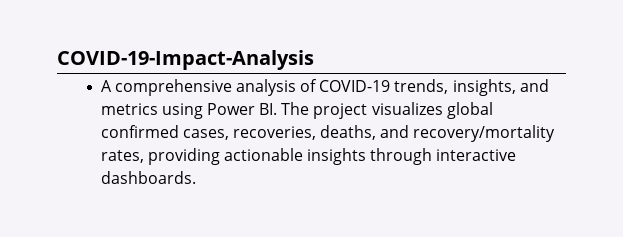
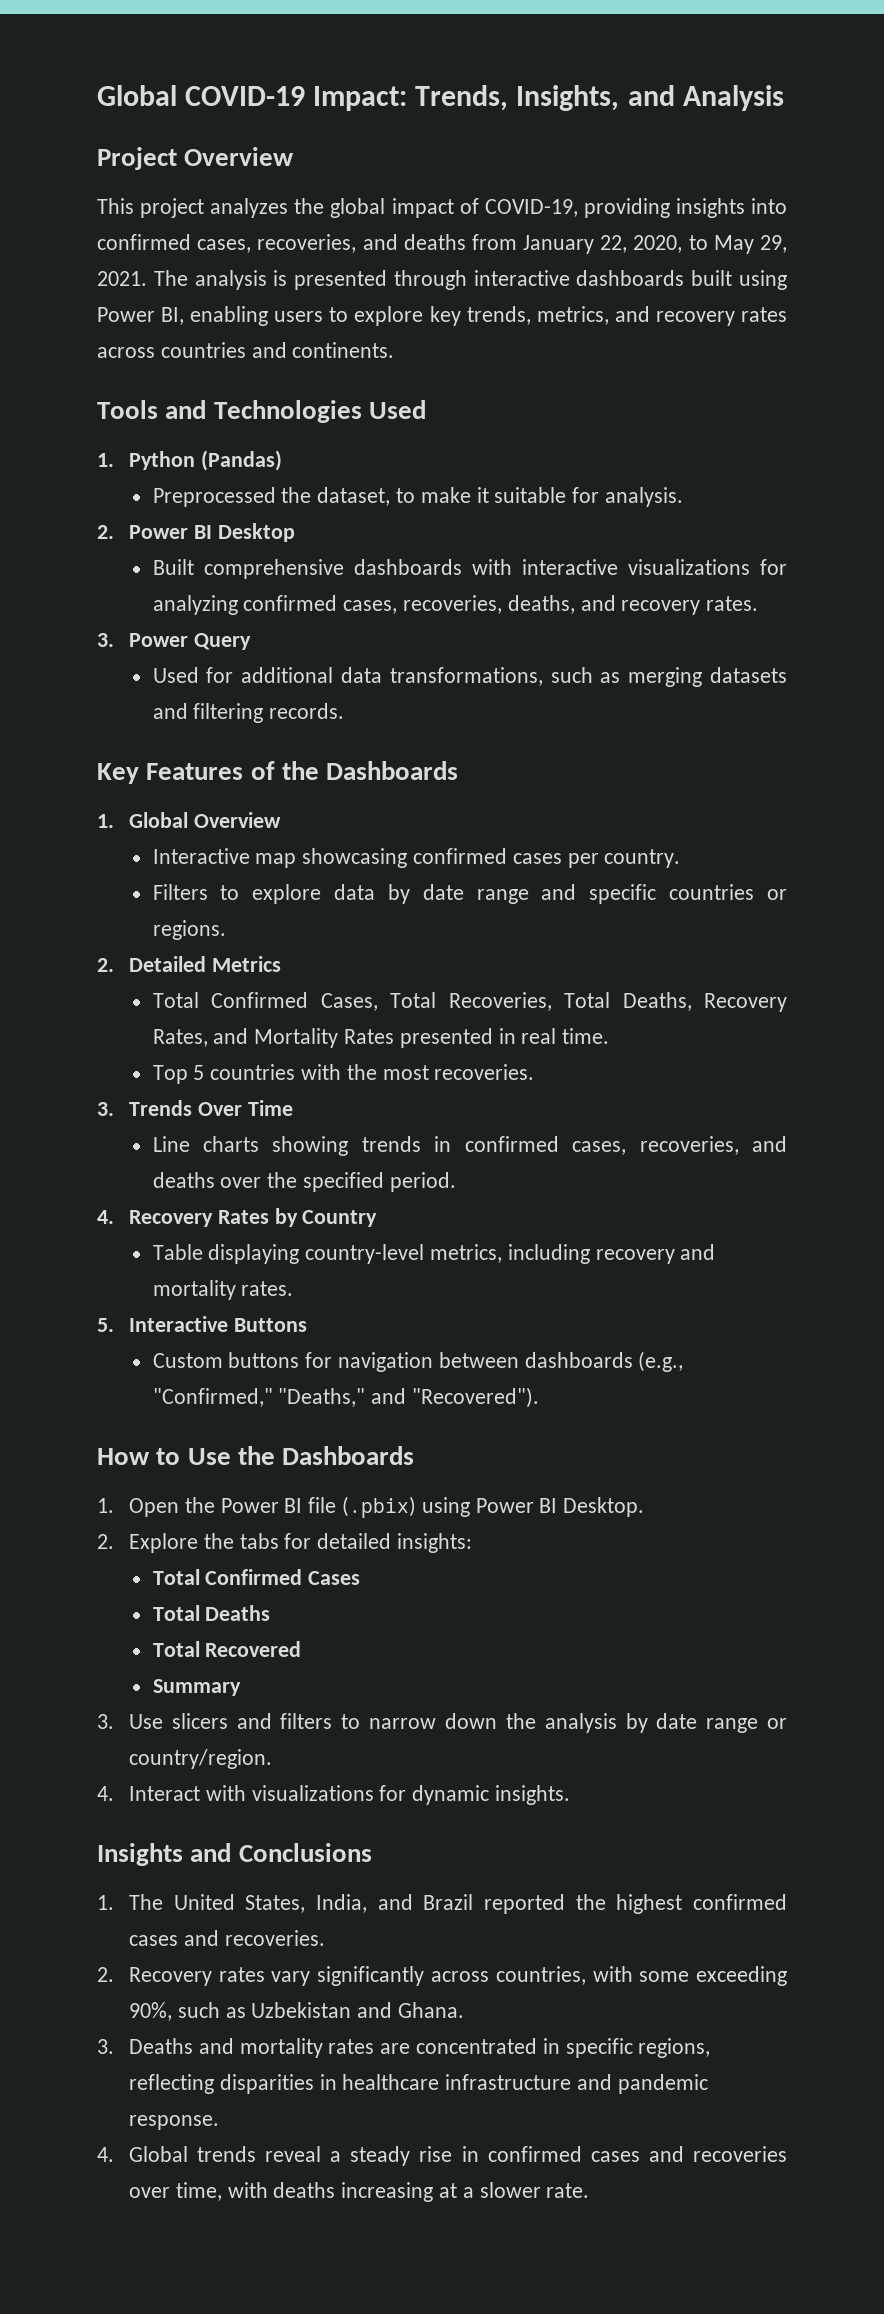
[57,50,314,70] [100,79,549,96] [100,102,493,119] COVID-19-Impact-Analysis // A comprehensive analysis of COVID-19 trends, insights, and metrics using Power BI. The project visualizes global -> [97,85,784,111] [97,147,295,170] [97,198,787,218] [97,234,787,254] [97,270,787,290] [97,306,787,326] [97,342,395,358] [97,400,426,423] [97,450,282,471] [152,487,684,507] [97,523,295,542] [152,559,787,579] [152,595,238,615] Global COVID-19 Impact: Trends, Insights, and Analysis // Project Overview // This project analyzes the global impact of COVID-19, providing insights into confirmed cases, recoveries, and deaths from January 22, 2020, to May 29, 2021. The analysis is presented through interactive dashboards built using Power BI, enabling users to explore key trends, metrics, and recovery rates across countries and continents. // Tools and Technologies Used // 1. Python (Pandas) // Preprocessed the dataset, to make it suitable for analysis. // 2. Power BI Desktop // Built comprehensive dashboards with interactive visualizations for analyzing
[413,125,556,142] [100,148,517,165] [100,171,196,184] recovery/mortality rates, providing actionable insights through interactive dashboards. -> [621,596,759,615] [97,633,251,650] [152,667,787,687] [152,703,345,723] [97,761,459,784] [97,812,281,828] [152,848,681,868] [152,884,787,904] [152,920,226,940] [97,956,281,972] [152,992,787,1012] [152,1028,610,1048] [152,1064,535,1084] [97,1100,293,1116] [152,1136,787,1156] [152,1172,456,1192] [97,1208,378,1227] [152,1244,716,1264] [152,1280,294,1300] [97,1316,307,1332] [152,1351,684,1372] [152,1387,540,1408] [97,1446,415,1465] [97,1496,645,1518] [97,1533,472,1553] [152,1569,361,1585] [152,1605,271,1621] [152,1641,302,1657] [152,1679,241,1696] [97,1713,788,1733] [128,1749,272,1769] [97,1785,570,1805] [97,1843,372,1866] [97,1894,788,1914] [128,1930,325,1946] [97,1966,787,1986] [128,2002,464,2021] [97,2038,711,2058] [128,2074,708,2094] [128,2115,219,2130] [97,2146,787,2166] [128,2182,590,2202] recovery rates. // 3. Power Query // Used for additional data transformations, such as merging datasets and filtering records. // Key Features of the Dashboards // 1. Global Overview // Interactive map showcasing confirmed cases per country. // Filters to explore data by date range and specific countries or regions. // 2. Detailed Metrics // Total Confirmed Cases, Total Recoveries, Total Deaths, Recovery Rates, and Mortality Rates presented in real time. // Top 5 countries with the most recoveries. // 3. Trends Over Time // Line charts showing trends in confirmed cases, recoveries, and deaths over the specified period. // 4. Recovery Rates by Country // Table displaying country-level metrics, including recovery and mortality rates. // 5. Interactive Buttons // Custom buttons for navigation between dashboards (e.g., "Confirmed," "Deaths," and "Recovered"). // How to Use the Dashboards // 1. Open the Power BI file (.pbix) using Power BI Desktop. // 2. Explore the tabs for detailed insights: // Total Confirmed Cases // Total Deaths // Total Recovered // Summary // 3. Use slicers and filters to narrow down the analysis by date range or country/region. // 4. Interact with visualizations for dynamic insights. // Insights and Conclusions // 1. The United States, India, and Brazil reported the highest confirmed cases and recoveries. // 2. Recovery rates vary significantly across countries, with some exceeding 90%, such as Uzbekistan and Ghana. // 3. Deaths and mortality rates are concentrated in specific regions, reflecting disparities in healthcare infrastructure and pandemic response. // 4. Global trends reveal a steady rise in confirmed cases and recoveries over time, with deaths increasing at a slower rate.

